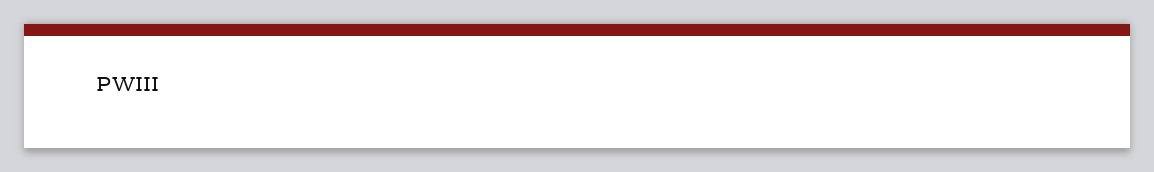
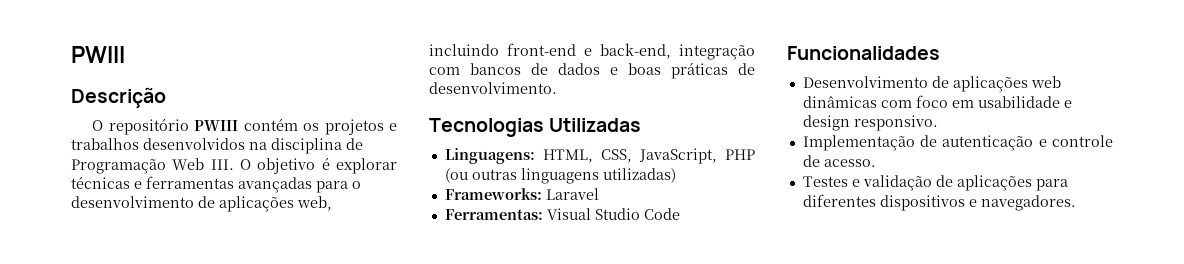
[96,77,159,91] PWIII -> [71,46,125,63] [71,87,166,108] [92,118,397,135] [71,138,363,154] [71,157,397,174] [71,176,361,193] [71,196,332,212] [429,43,755,60] [429,62,755,79] [429,82,557,94] [429,118,642,137] [444,148,755,164] [444,168,676,184] [444,188,599,200] [444,208,680,220] [787,46,940,60] [802,76,1061,92] [802,95,1072,108] [802,115,938,131] [802,135,1113,151] [802,155,876,167] [802,175,1068,191] [802,194,1076,211] PWIII // Descrição // O repositório PWIII contém os projetos e trabalhos desenvolvidos na disciplina de Programação Web III. O objetivo é explorar técnicas e ferramentas avançadas para o desenvolvimento de aplicações web, incluindo front-end e back-end, integração com bancos de dados e boas práticas de desenvolvimento. // Tecnologias Utilizadas // Linguagens: HTML, CSS, JavaScript, PHP (ou outras linguagens utilizadas) // Frameworks: Laravel // Ferramentas: Visual Studio Code // Funcionalidades // Desenvolvimento de aplicações web dinâmicas com foco em usabilidade e design responsivo. // Implementação de autenticação e controle de acesso. // Testes e validação de aplicações para diferentes dispositivos e navegadores.

